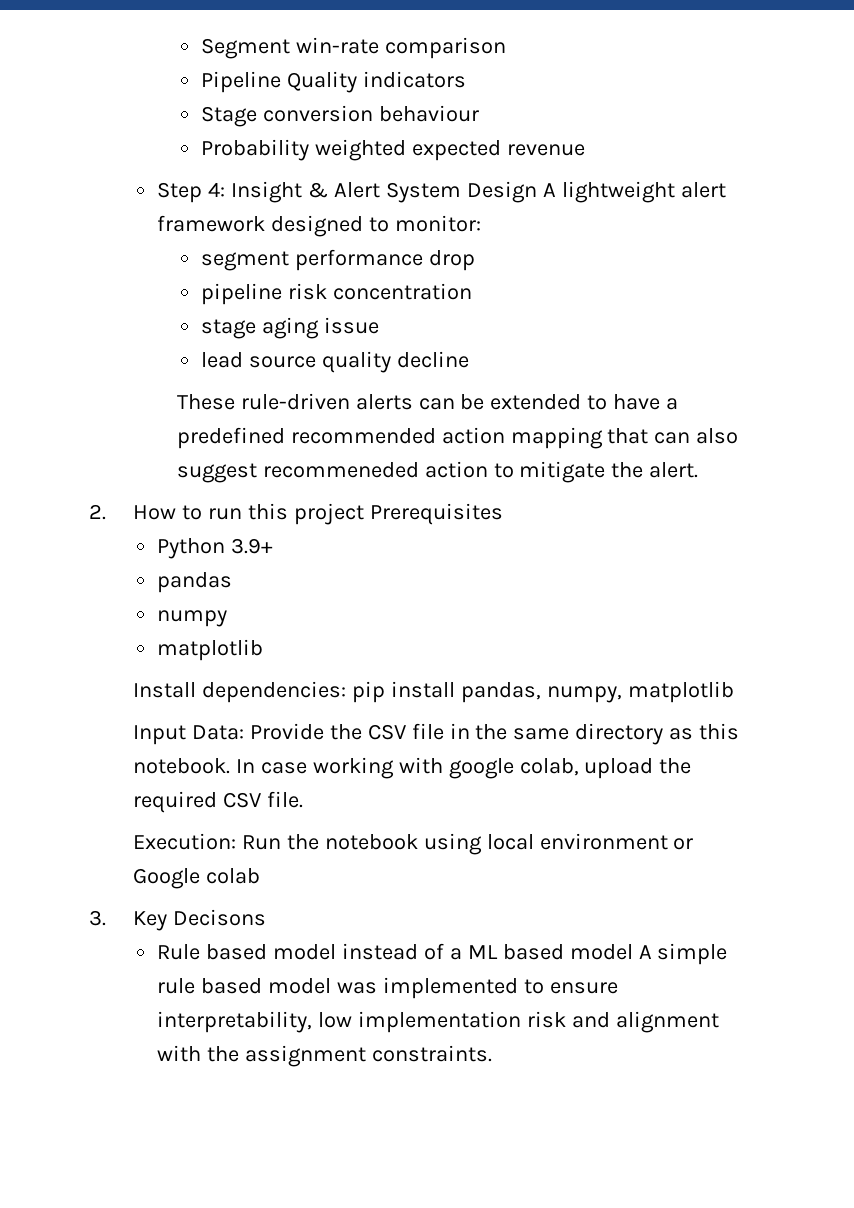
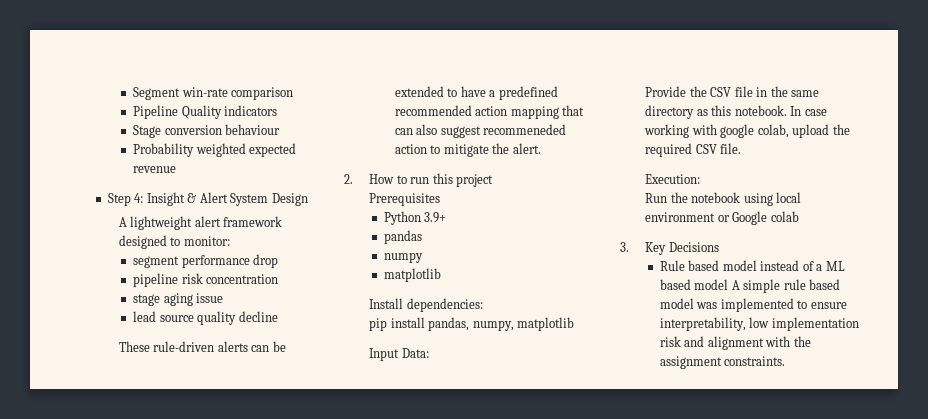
(537, 192) none -> (308, 199) //
(364, 514) none -> (494, 180) //
(346, 692) none -> (483, 305) //
(244, 732) none -> (429, 353) //
(236, 841) none -> (701, 179) //
[172,909,266,926] Decisons -> [668,242,719,252] Decisions

